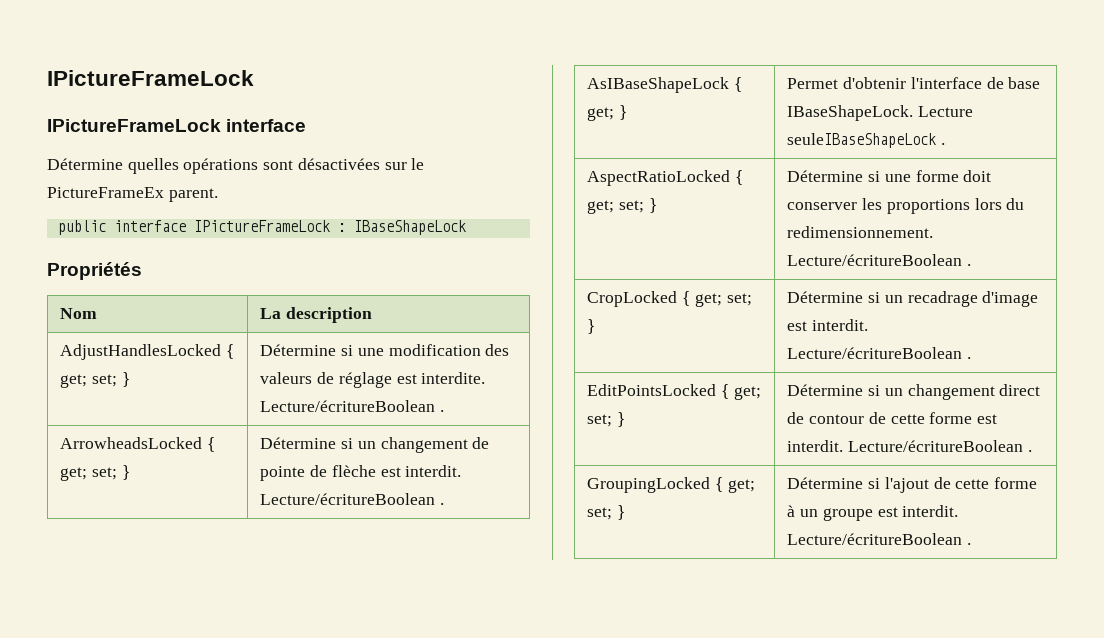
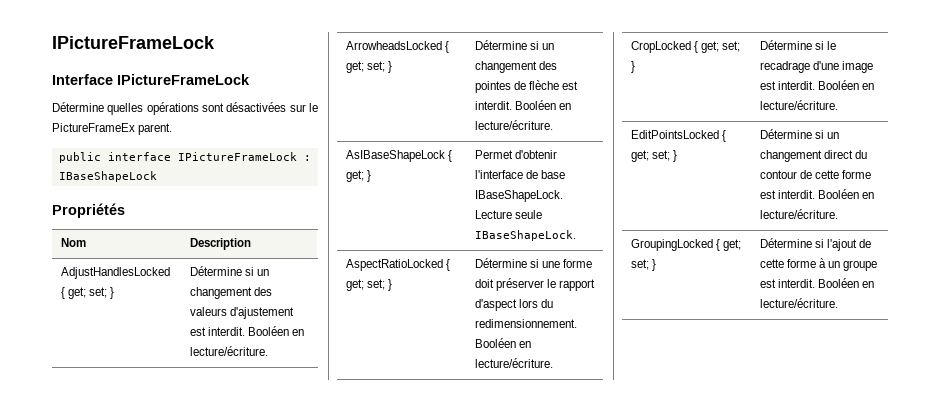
[47,70,254,86] [47,119,307,132] IPictureFrameLock // IPictureFrameLock interface -> [52,36,215,49] [52,74,250,85] IPictureFrameLock // Interface IPictureFrameLock
[260,307,373,323] La description -> [189,238,251,250] Description
[357,344,510,356] [260,372,486,388] [260,400,445,412] une modification des valeurs de réglage est interdite. Lecture/écritureBoolean . -> [256,269,269,276] [189,287,272,299] [189,307,294,319] [189,326,304,336] [189,346,268,356] un changement des valeurs d'ajustement est interdit. Booléen en lecture/écriture.
[472,437,490,449] [260,466,306,481] de pointe -> [538,61,557,70] [474,81,511,93] des pointes
[260,493,445,505] Lecture/écritureBoolean . -> [514,100,571,110] [474,120,553,130] Booléen en lecture/écriture.
[787,133,946,148] seuleIBaseShapeLock . -> [514,210,542,219] [474,230,576,241] seule IBaseShapeLock.
[787,198,1025,214] [787,226,934,238] [787,254,972,266] conserver les proportions lors du redimensionnement. Lecture/écritureBoolean . -> [495,278,595,291] [474,299,553,311] [474,319,577,328] [474,338,531,348] [474,358,553,368] préserver le rapport d'aspect lors du redimensionnement. Booléen en lecture/écriture.
[884,291,1039,307] [787,319,869,331] [787,347,972,359] un recadrage d'image est interdit. Lecture/écritureBoolean . -> [826,41,836,50] [759,61,873,73] [759,80,874,90] [759,100,838,110] le recadrage d'une image est interdit. Booléen en lecture/écriture.
[787,412,805,424] de -> [854,150,867,159] du
[848,440,1032,452] Lecture/écritureBoolean . -> [817,189,874,199] [759,209,838,219] Booléen en lecture/écriture.
[787,533,972,545] Lecture/écritureBoolean . -> [817,278,874,288] [759,298,838,308] Booléen en lecture/écriture.

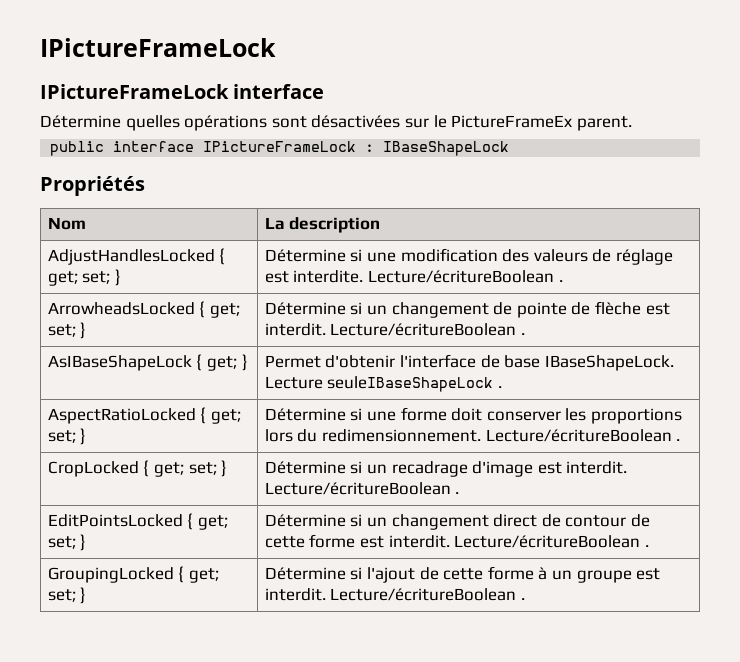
[52,36,215,49] [52,74,250,85] IPictureFrameLock // Interface IPictureFrameLock -> [40,38,276,57] [40,84,325,99] IPictureFrameLock // IPictureFrameLock interface
[189,238,251,250] Description -> [264,217,381,233] La description
[256,269,269,276] [189,287,272,299] [189,307,294,319] [189,326,304,336] [189,346,268,356] un changement des valeurs d'ajustement est interdit. Booléen en lecture/écriture. -> [367,248,673,265] [264,270,563,283] une modification des valeurs de réglage est interdite. Lecture/écritureBoolean .
[538,61,557,70] [474,81,511,93] des pointes -> [493,302,567,318] de pointe
[514,100,571,110] [474,120,553,130] Booléen en lecture/écriture. -> [330,323,526,336] Lecture/écritureBoolean .
[514,210,542,219] [474,230,576,241] seule IBaseShapeLock. -> [327,376,503,392] seuleIBaseShapeLock .
[495,278,595,291] [474,299,553,311] [474,319,577,328] [474,338,531,348] [474,358,553,368] préserver le rapport d'aspect lors du redimensionnement. Booléen en lecture/écriture. -> [486,408,682,424] [264,429,681,442] conserver les proportions lors du redimensionnement. Lecture/écritureBoolean .
[826,41,836,50] [759,61,873,73] [759,80,874,90] [759,100,838,110] le recadrage d'une image est interdit. Booléen en lecture/écriture. -> [367,461,628,477] [264,482,460,495] un recadrage d'image est interdit. Lecture/écritureBoolean .
[854,150,867,159] du -> [541,514,561,527] de
[817,189,874,199] [759,209,838,219] Booléen en lecture/écriture. -> [454,535,649,548] Lecture/écritureBoolean .
[817,278,874,288] [759,298,838,308] Booléen en lecture/écriture. -> [330,588,526,601] Lecture/écritureBoolean .

